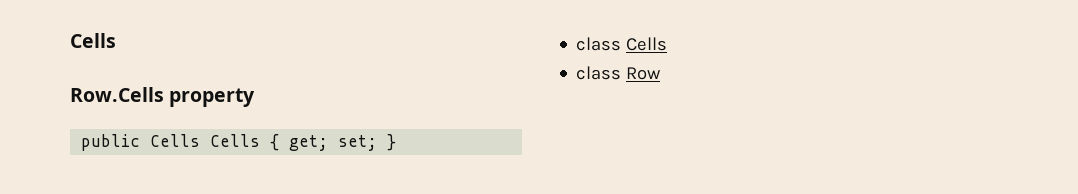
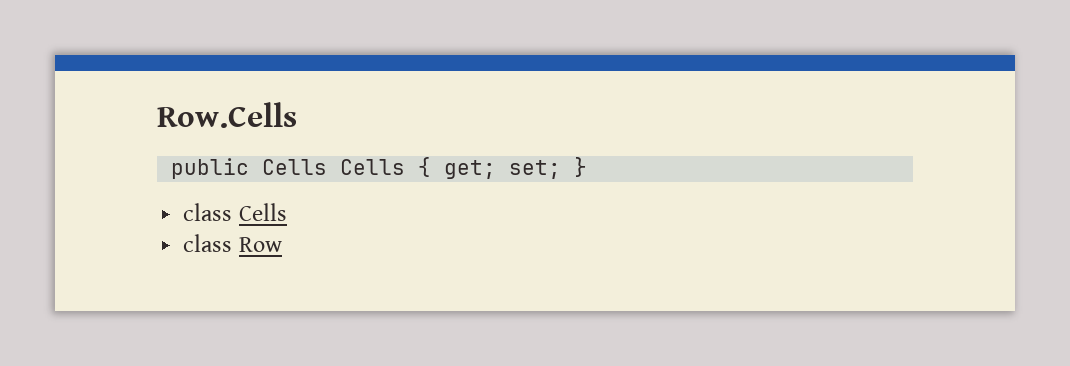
[70,33,116,48] Cells // -> (157, 115) none
[169,88,256,107] property -> (297, 115) none

